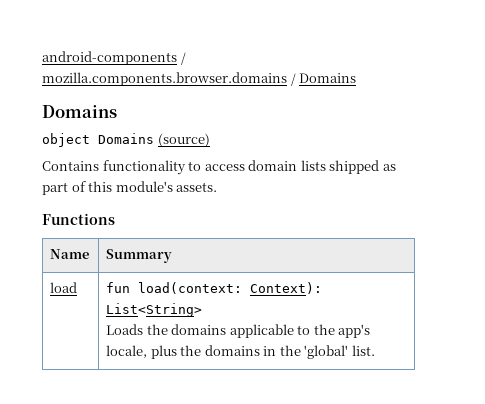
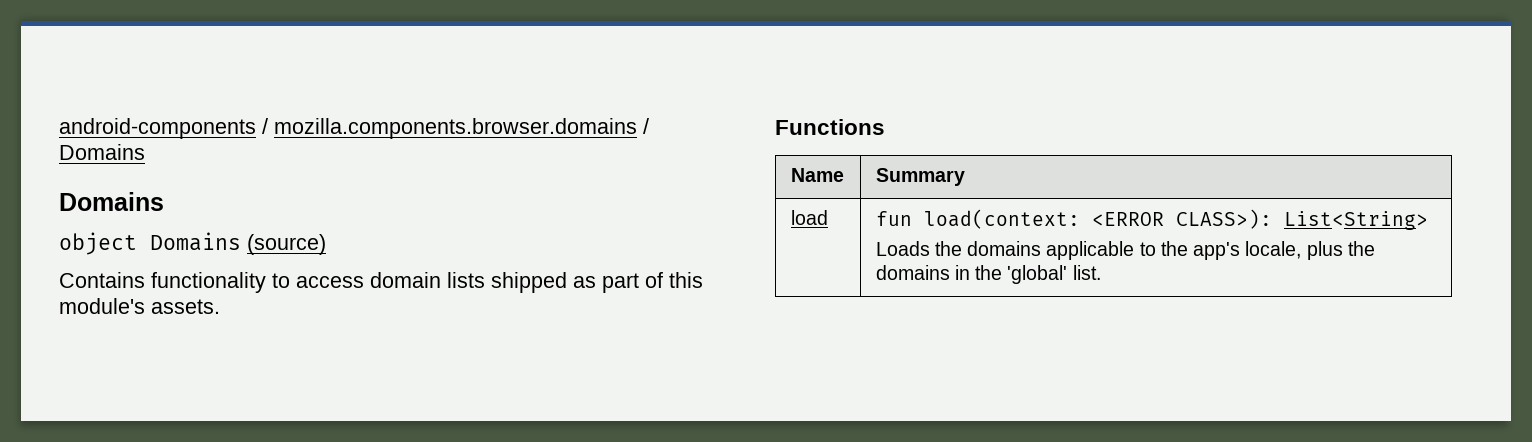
[250,282,323,294] Context): -> [1091,209,1272,229] <ERROR CLASS>):

